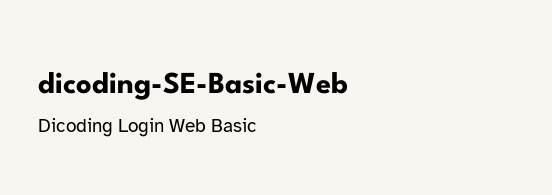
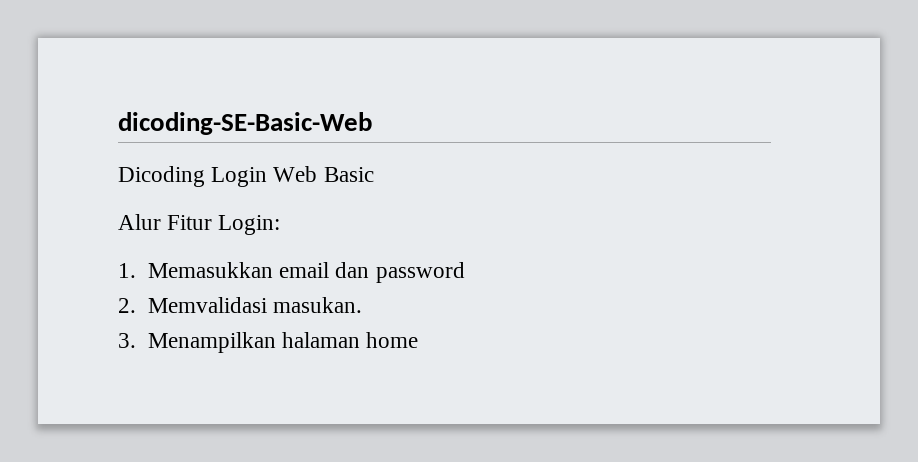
(258, 125) none -> [118,214,281,235] [118,262,465,283] [118,297,363,313] [118,332,419,353] // Alur Fitur Login: // 1. Memasukkan email dan password // 2. Memvalidasi masukan. // 3. Menampilkan halaman home

